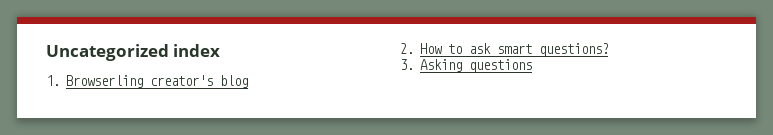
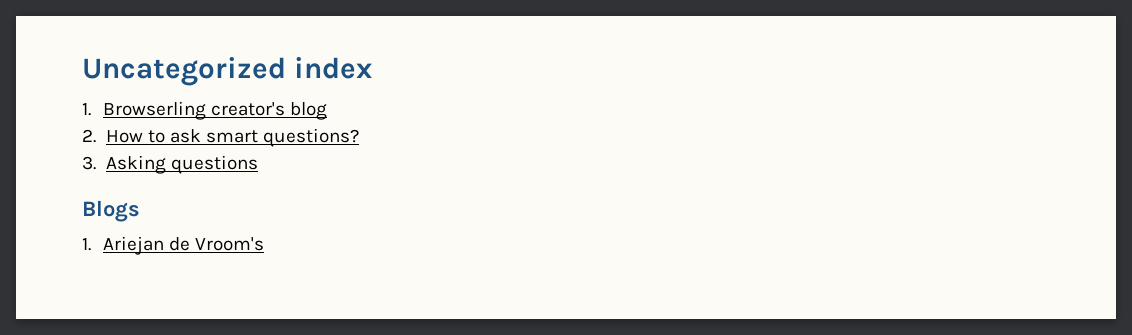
(532, 66) none -> [82,200,140,222] [82,236,265,255] // Blogs // 1. Ariejan de Vroom's

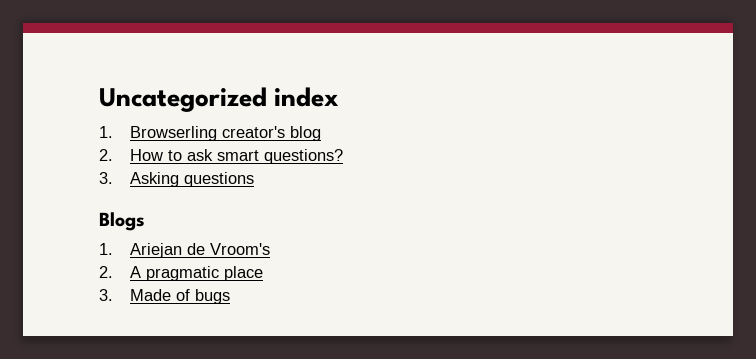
(265, 244) none -> [99,266,263,281] [99,289,230,304] // 2. A pragmatic place // 3. Made of bugs

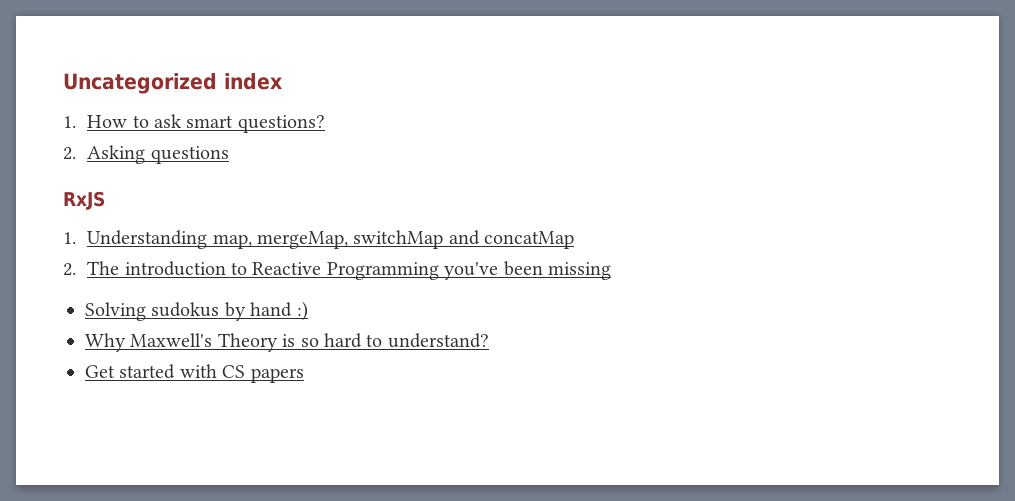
[129,126,321,141] [99,149,113,161] Browserling creator's blog // 2. -> (76, 122) none
[99,172,113,184] 3. -> [63,147,76,160] 2.
[99,212,145,231] [99,243,270,258] [99,266,263,281] [99,289,230,304] Blogs // 1. Ariejan de Vroom's // 2. A pragmatic place // 3. Made of bugs -> [63,191,105,210] [63,230,575,249] [63,261,611,280] [85,301,308,321] [85,333,489,352] [85,364,304,383] RxJS // 1. Understanding map, mergeMap, switchMap and concatMap // 2. The introduction to Reactive Programming you've been missing // Solving sudokus by hand :) // Why Maxwell's Theory is so hard to understand? // Get started with CS papers

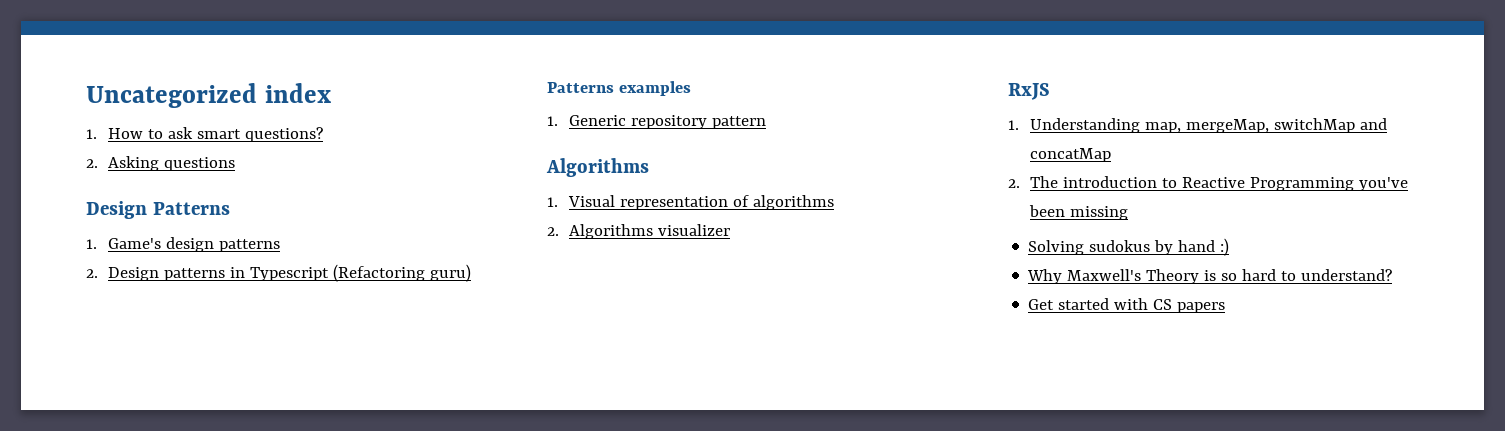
(229, 155) none -> [86,201,230,219] [86,237,281,252] [86,264,472,282] [547,81,691,96] [547,115,767,129] [546,158,649,177] [547,195,835,210] [547,224,731,239] // Design Patterns // 1. Game's design patterns // 2. Design patterns in Typescript (Refactoring guru) // Patterns examples // 1. Generic repository pattern // Algorithms // 1. Visual representation of algorithms // 2. Algorithms visualizer

